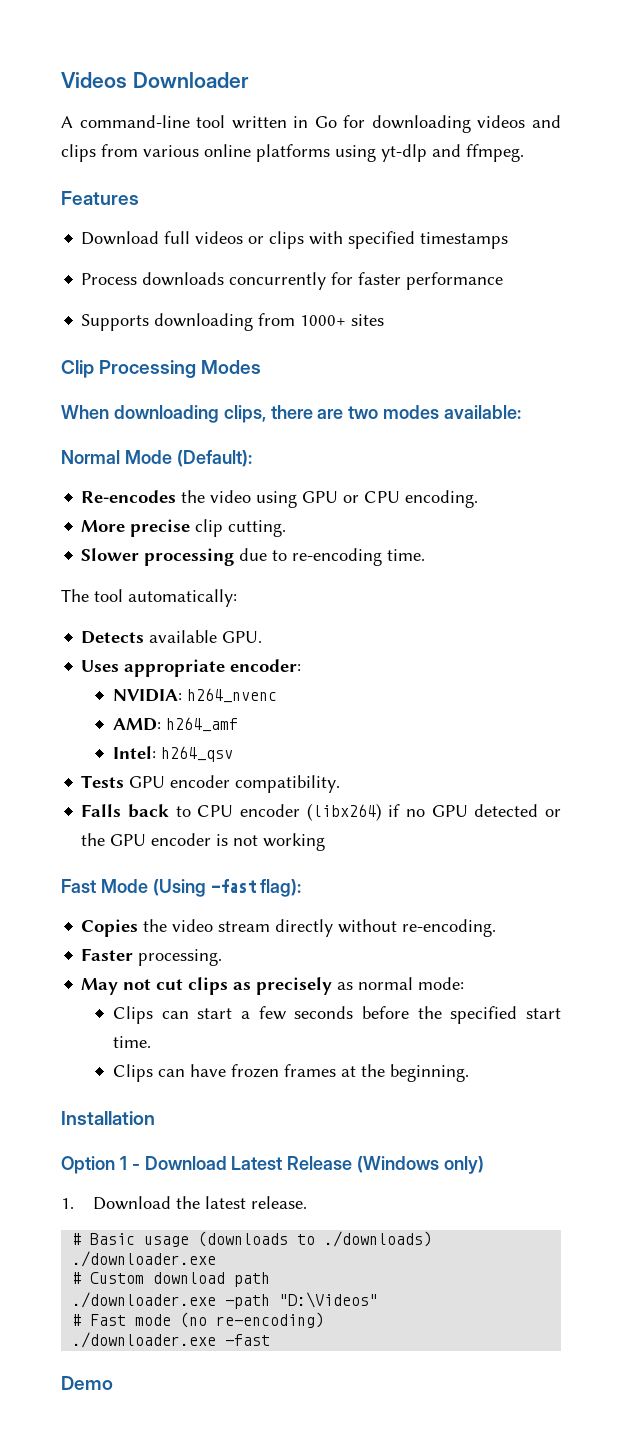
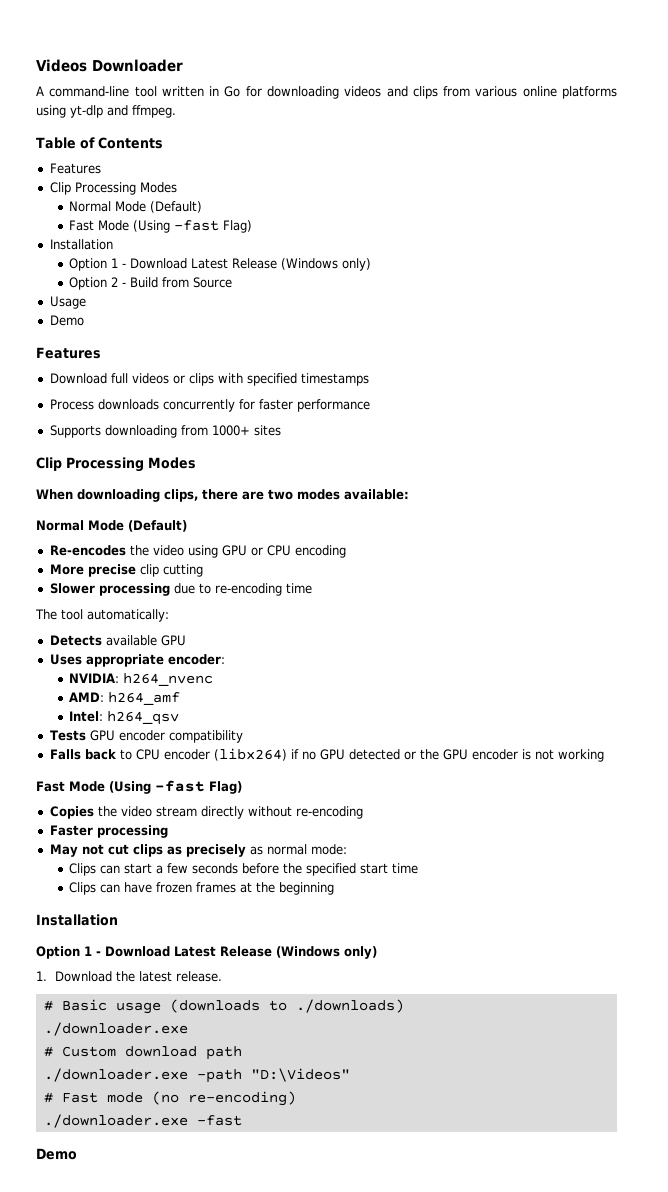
(524, 153) none -> [36,137,163,149] [49,163,101,174] [49,182,177,195] [68,201,202,213] [68,220,252,233] [49,239,113,250] [68,258,371,271] [68,277,232,290] [49,296,86,309] [49,315,84,326] // Table of Contents // Features // Clip Processing Modes // Normal Mode (Default) // Fast Mode (Using -fast Flag) // Installation // Option 1 - Download Latest Release (Windows only) // Option 2 - Build from Source // Usage // Demo
[176,450,252,467] (Default): -> [128,520,187,532] (Default)
[405,490,479,508] encoding. -> [294,545,346,558] encoding
[228,520,287,537] cutting. -> [162,564,203,577] cutting
[387,549,426,561] time. -> [285,583,312,594] time
[222,631,263,643] GPU. -> [160,635,186,646] GPU
[235,775,341,793] compatibility. -> [168,730,243,743] compatibility
[260,879,302,897] flag): -> [209,781,242,794] Flag)
[402,919,497,937] re-encoding. -> [295,806,363,819] re-encoding
[138,949,223,966] processing. -> [96,825,168,838] processing
[112,1036,151,1048] time. -> [391,863,418,874] time
[389,1064,469,1082] beginning. -> [278,882,334,895] beginning

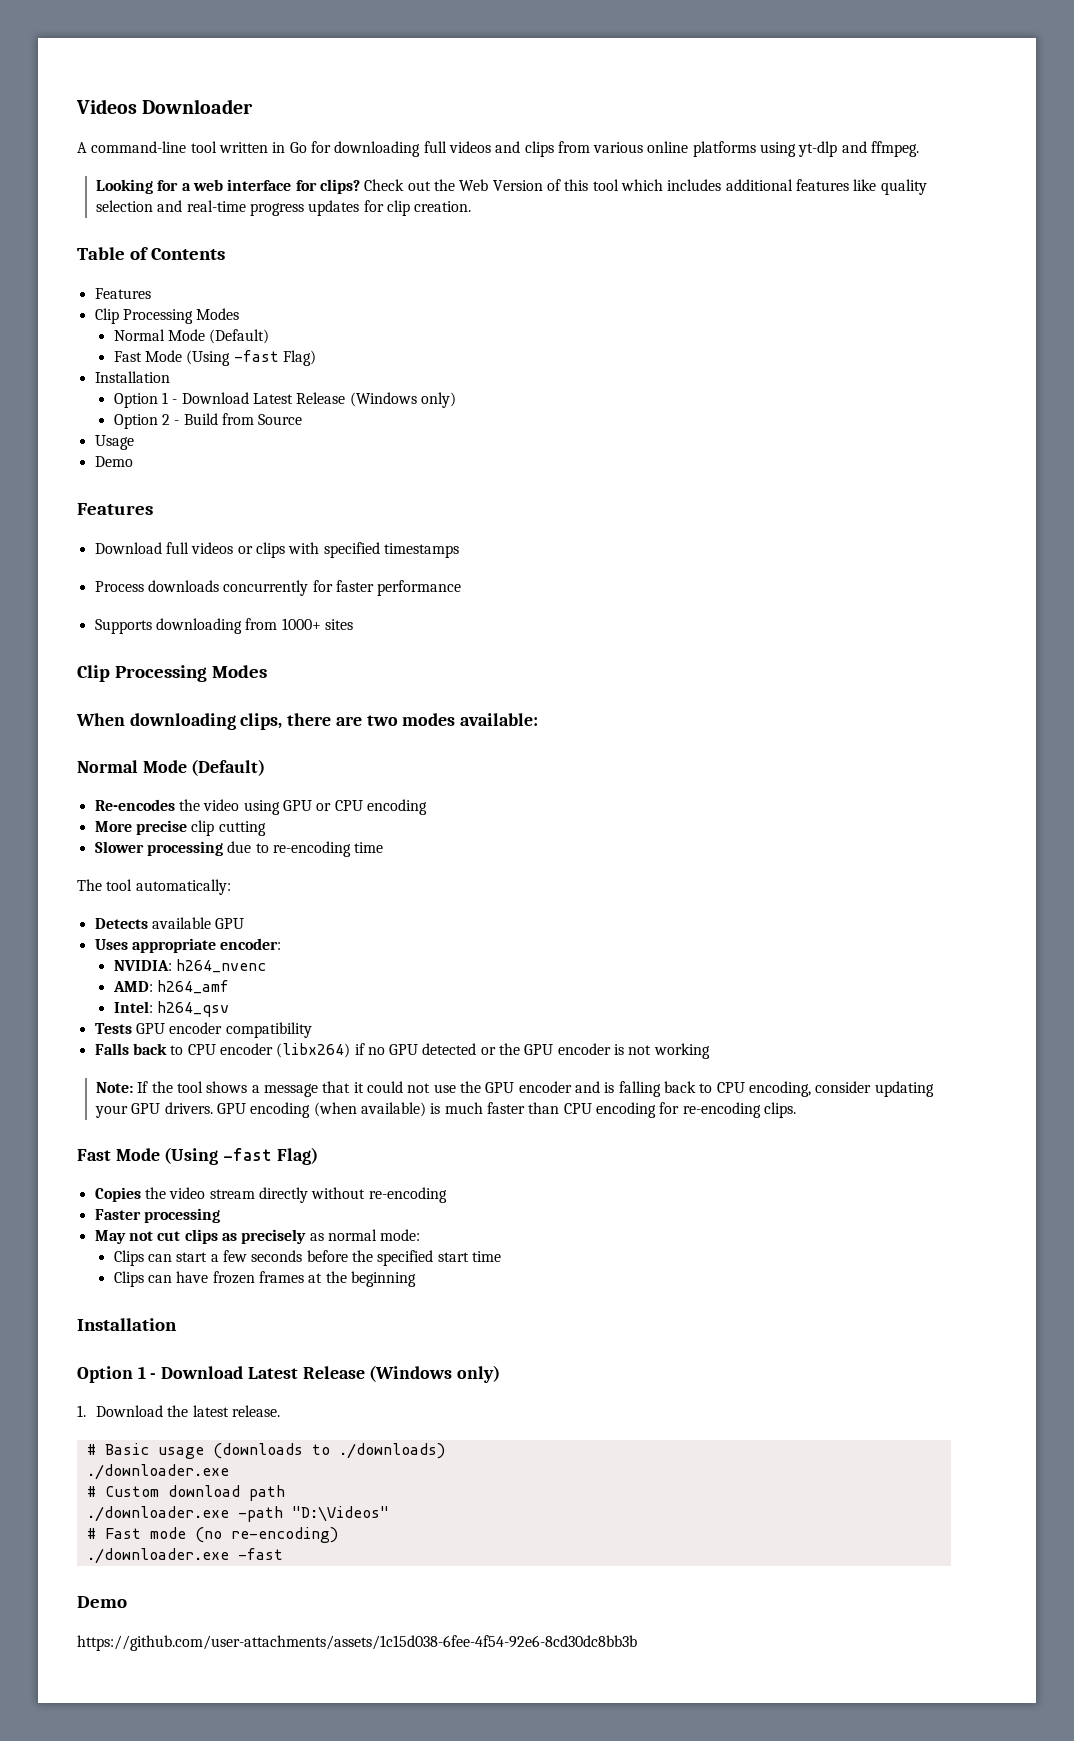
(339, 92) none -> [423,141,447,153] full
(176, 111) none -> [96,179,927,195] [96,200,472,216] // Looking for a web interface for clips? Check out the Web Version of this tool which includes additional features like quality selection and real-time progress updates for clip creation.
(604, 755) none -> [96,1081,934,1097] [95,1102,796,1118] // Note: If the tool shows a message that it could not use the GPU encoder and is falling back to CPU encoding, consider updating your GPU drivers. GPU encoding (when available) is much faster than CPU encoding for re-encoding clips.
(77, 1154) none -> [77,1635,637,1651] // https://github.com/user-attachments/assets/1c15d038-6fee-4f54-92e6-8cd30dc8bb3b

